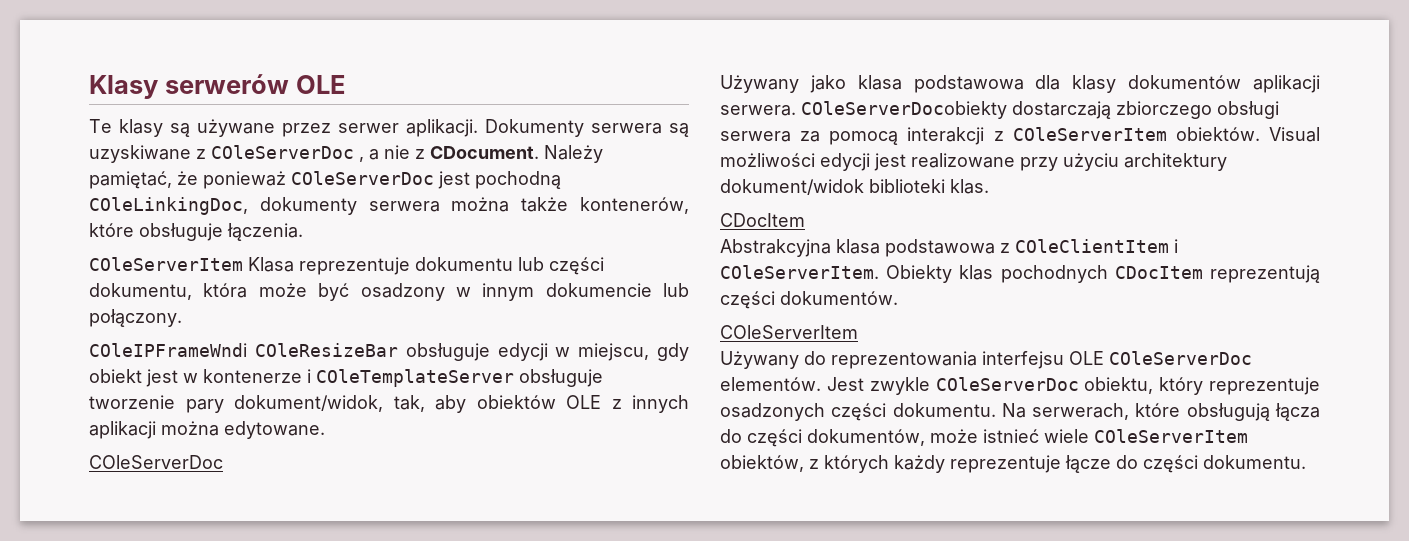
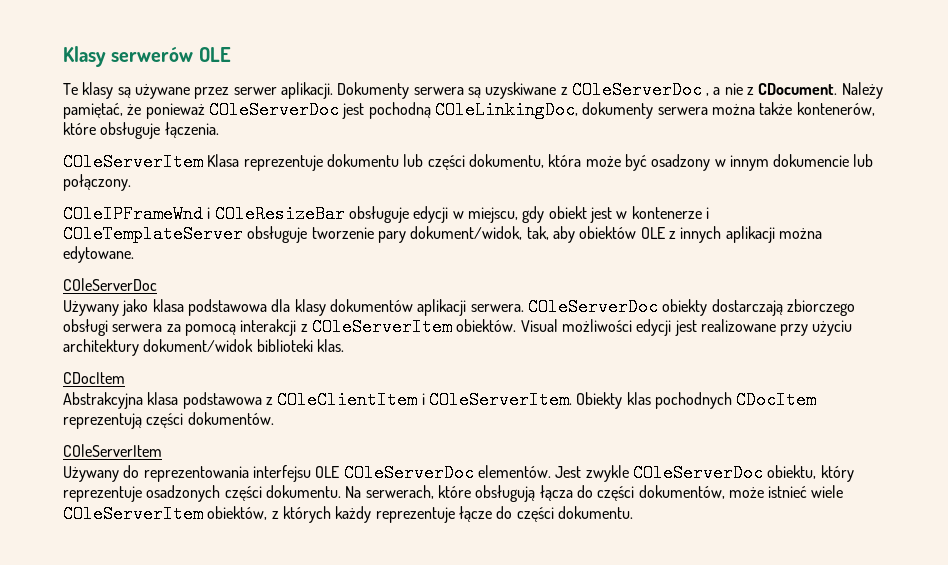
[89,343,247,357] COleIPFrameWndi -> [63,205,211,223] COleIPFrameWnd i
[801,101,1007,119] COleServerDocobiekty -> [527,298,708,316] COleServerDoc obiekty

